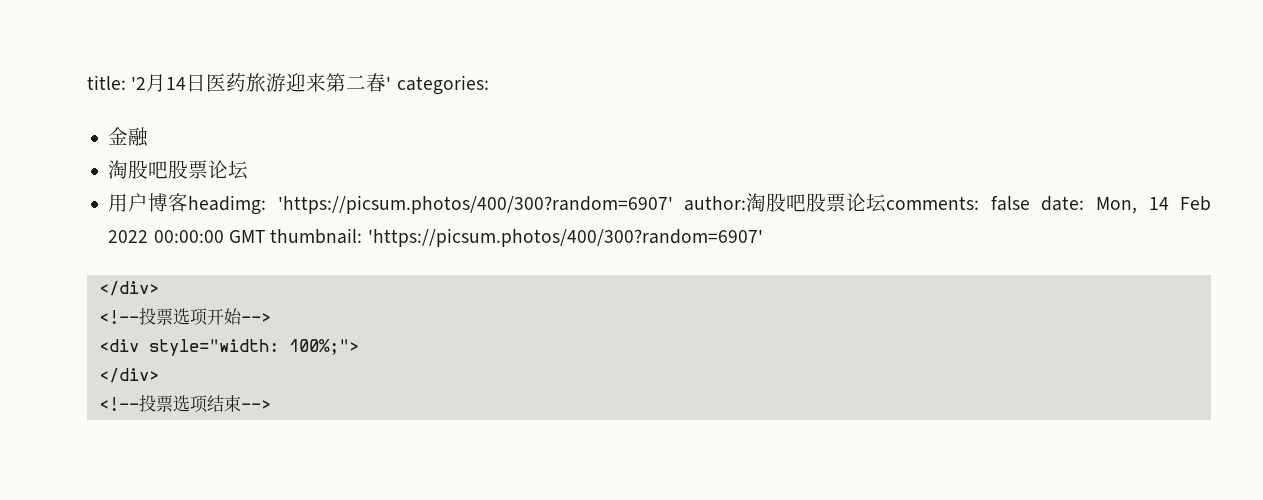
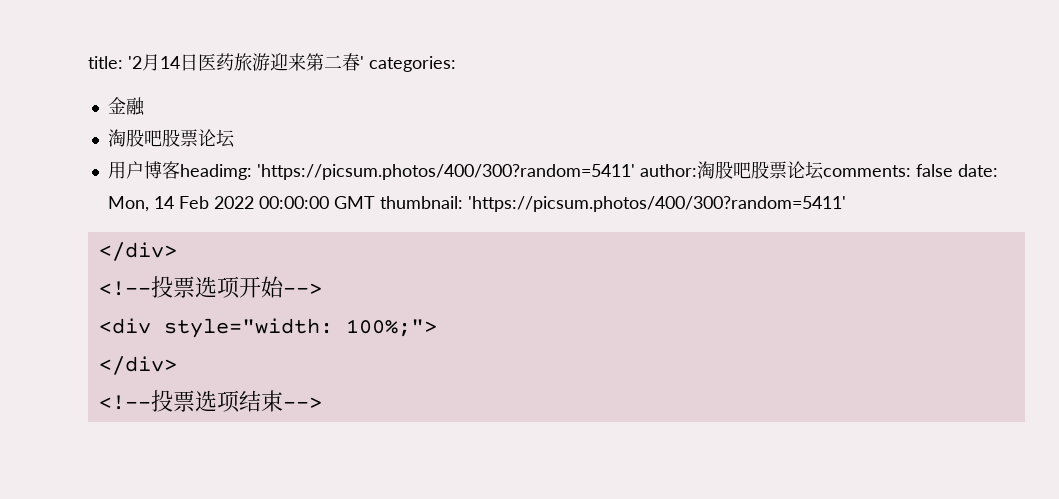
[277,195,673,214] 'https://picsum.photos/400/300?random=6907' -> [256,164,635,180] 'https://picsum.photos/400/300?random=5411'
[367,228,763,247] 'https://picsum.photos/400/300?random=6907' -> [467,196,846,212] 'https://picsum.photos/400/300?random=5411'

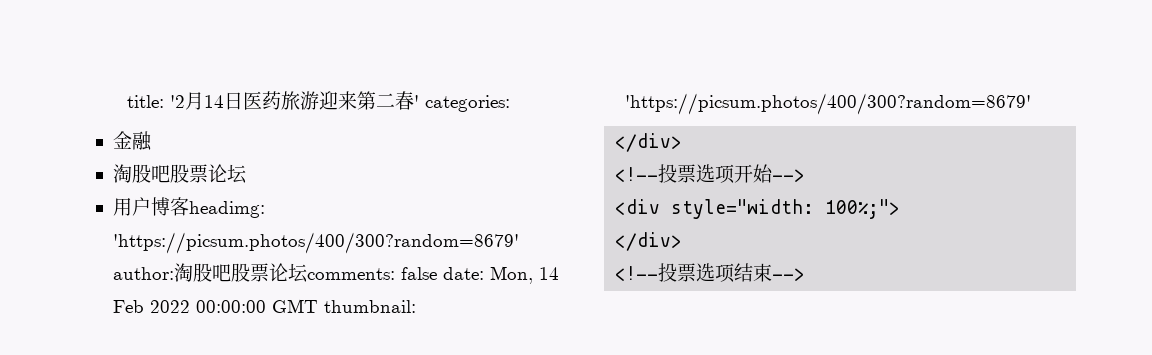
[256,164,635,180] 'https://picsum.photos/400/300?random=5411' -> [112,232,519,254] 'https://picsum.photos/400/300?random=8679'
[467,196,846,212] 'https://picsum.photos/400/300?random=5411' -> [624,93,1031,115] 'https://picsum.photos/400/300?random=8679'

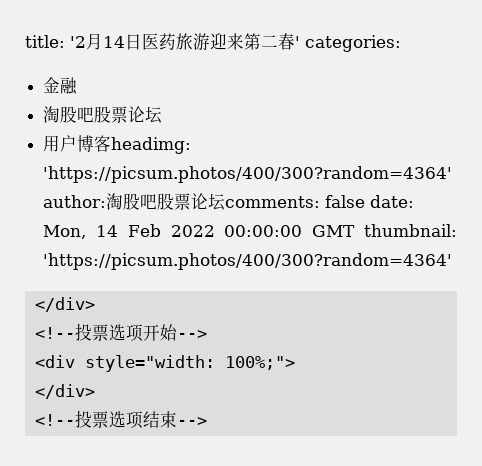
[112,232,519,254] 'https://picsum.photos/400/300?random=8679' -> [43,166,453,183] 'https://picsum.photos/400/300?random=4364'
[624,93,1031,115] 'https://picsum.photos/400/300?random=8679' -> [43,253,453,270] 'https://picsum.photos/400/300?random=4364'

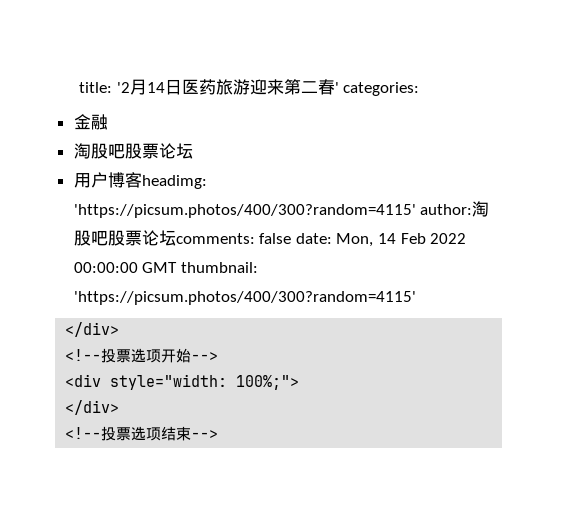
[43,166,453,183] 'https://picsum.photos/400/300?random=4364' -> [73,204,416,218] 'https://picsum.photos/400/300?random=4115'
[43,253,453,270] 'https://picsum.photos/400/300?random=4364' -> [73,291,416,305] 'https://picsum.photos/400/300?random=4115'

